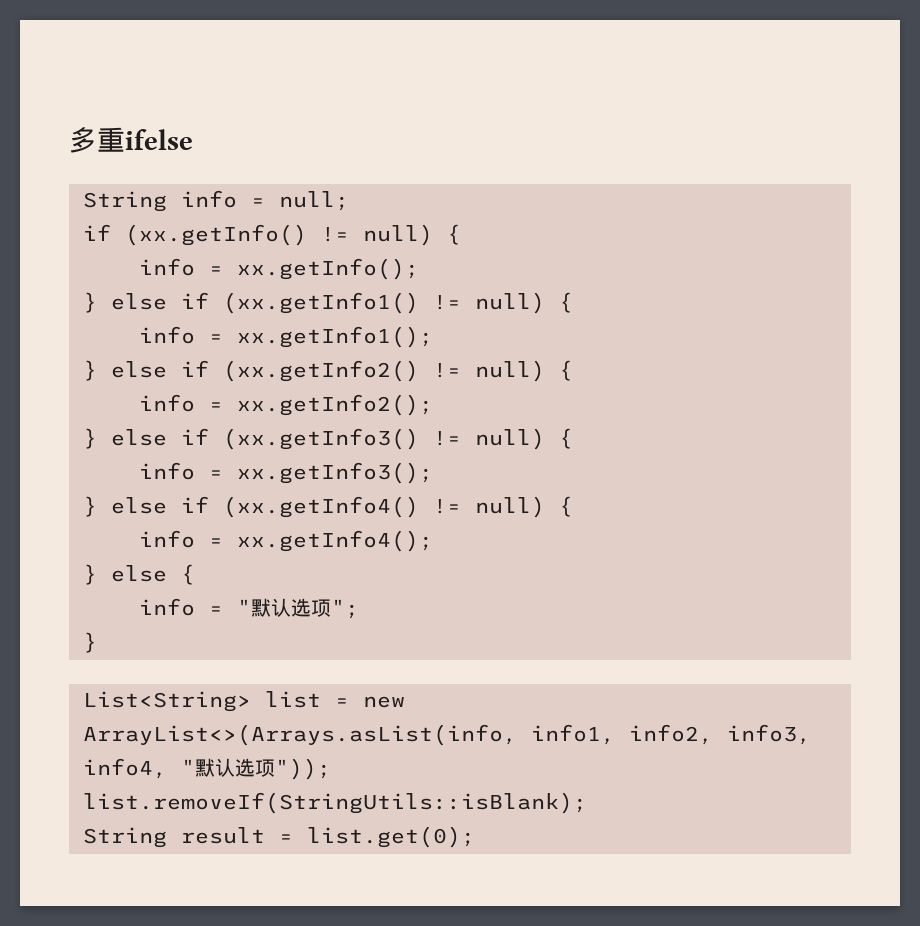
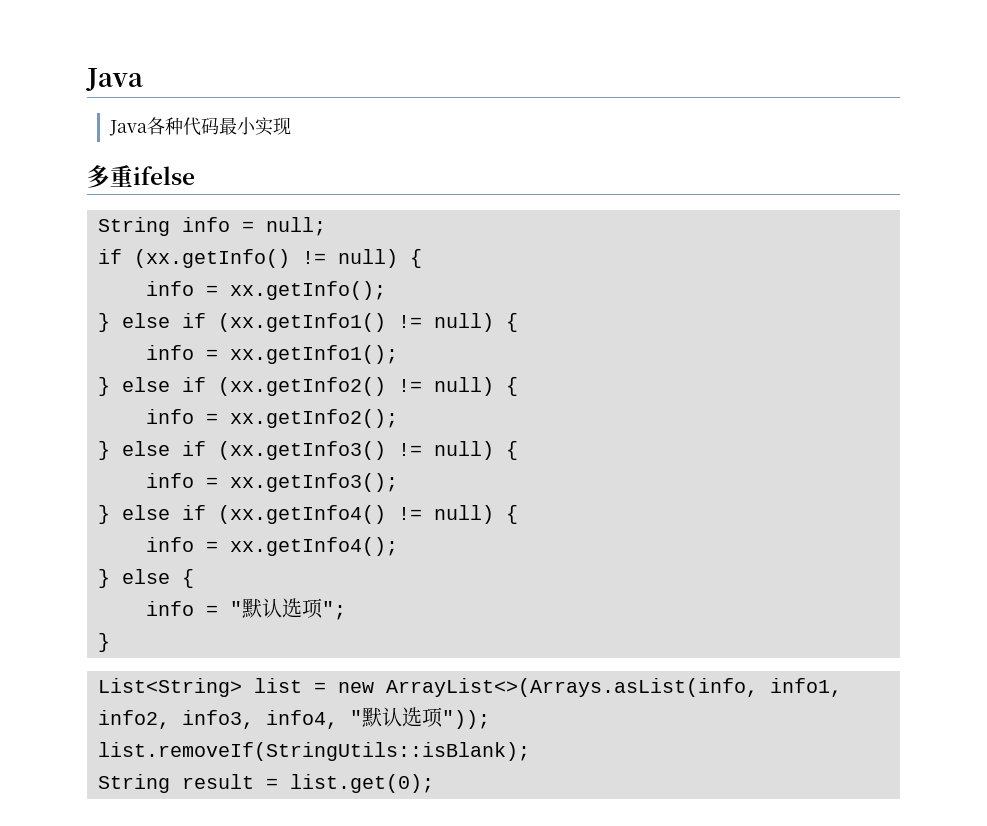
(69, 140) none -> [86,68,143,91] [108,117,291,136] Java // Java各种代码最小实现 //

